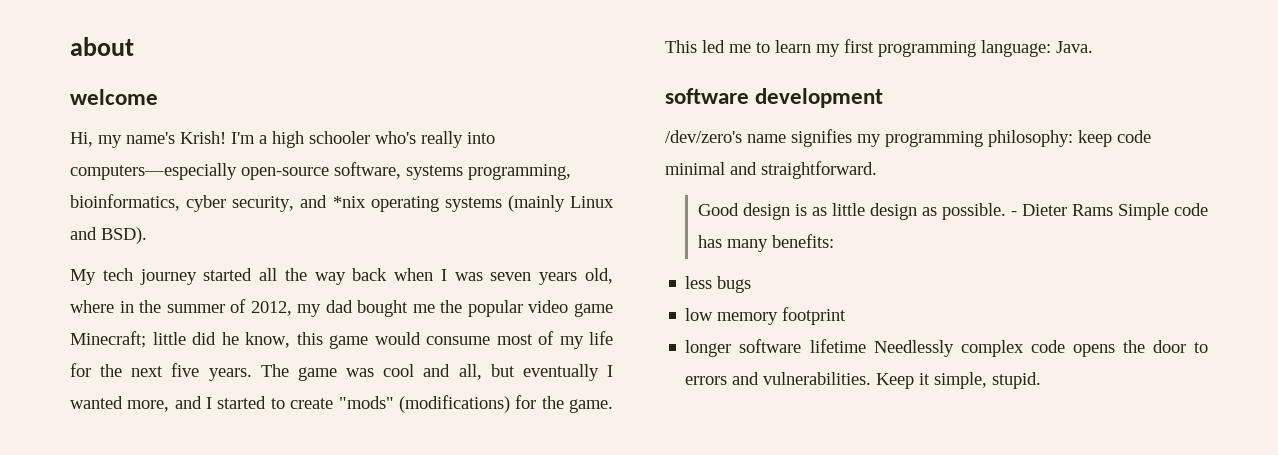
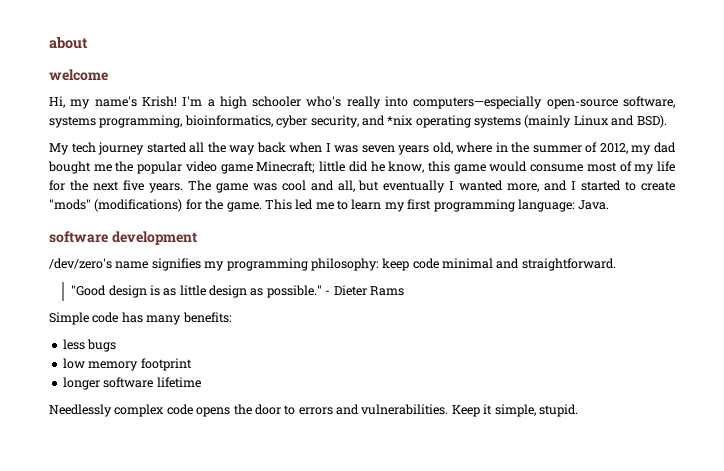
[697,203,739,216] Good -> [71,285,107,296] "Good
[941,203,1006,220] possible. -> [266,285,322,298] possible."
(1113, 210) none -> (404, 291) //
(866, 346) none -> (201, 382) //

